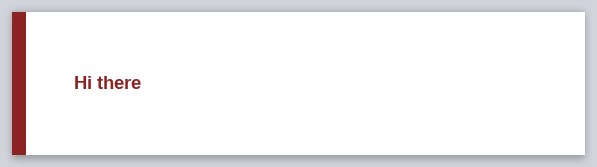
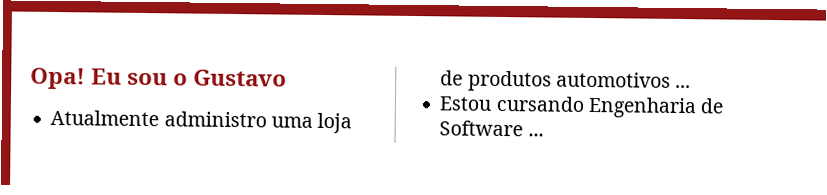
[74,76,141,89] Hi there -> [30,67,288,90] [50,109,353,134] [440,70,692,92] [439,95,725,119] [439,120,544,137] Opa! Eu sou o Gustavo // Atualmente administro uma loja de produtos automotivos ... // Estou cursando Engenharia de Software ...

